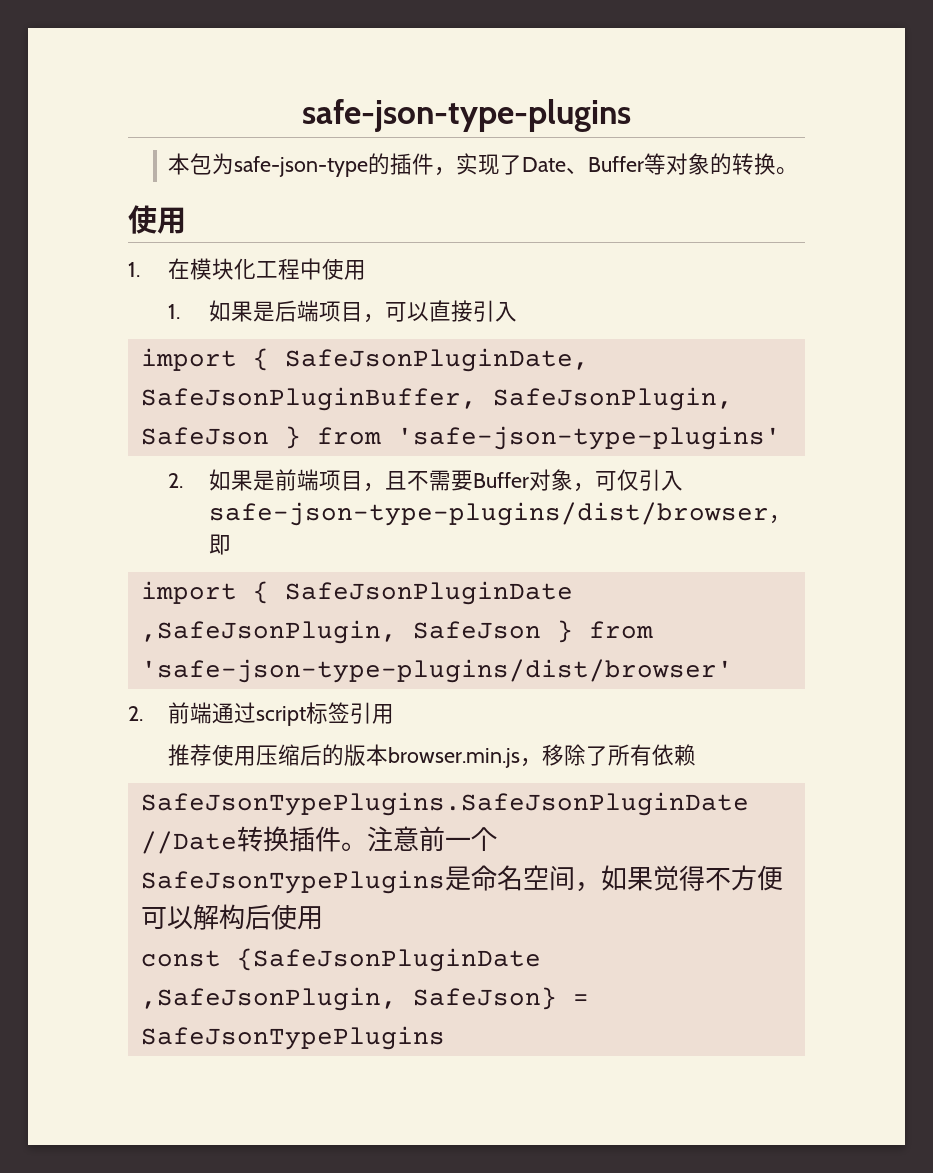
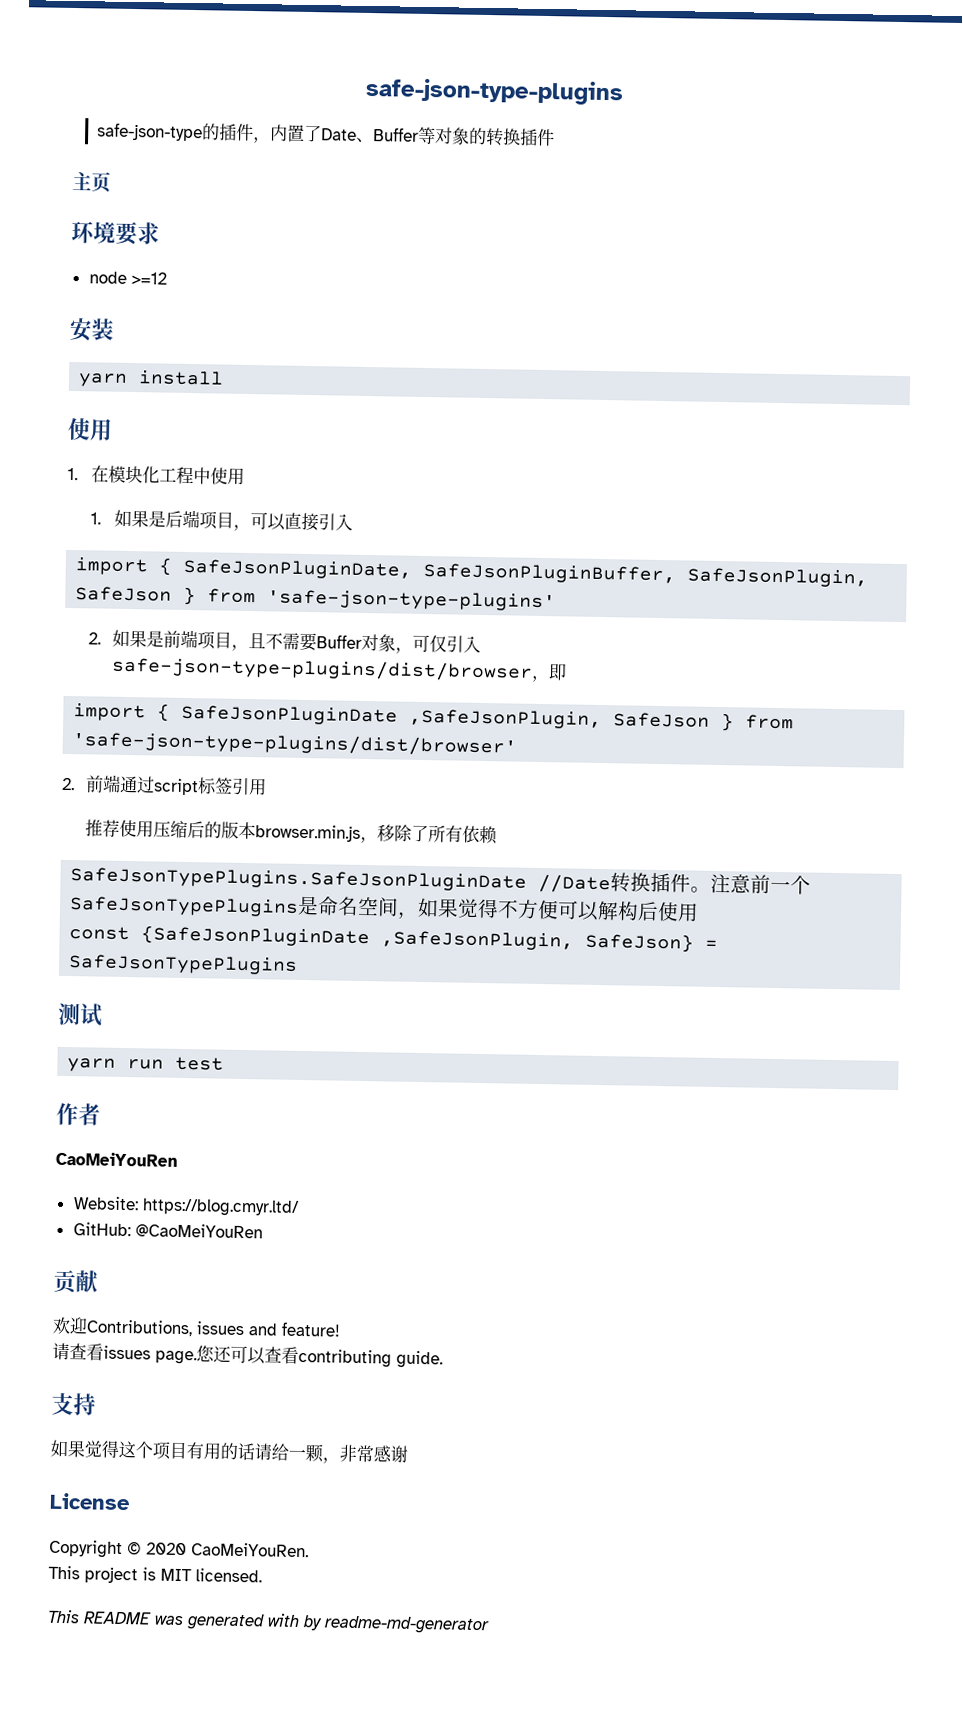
[168,153,235,175] 本包为 -> (624, 91) none
[456,153,501,175] 实现 -> [269,124,305,142] 内置
[776,167,799,175] 。 -> [519,128,555,147] [72,171,111,193] [71,220,160,246] [88,271,167,285] [69,317,115,342] [78,370,225,387] 插件 // 主页 // 环境要求 // node >=12 // 安装 // yarn install
(445, 1038) none -> [58,1002,103,1027] [67,1056,225,1072] [56,1102,101,1126] [55,1151,178,1167] [72,1196,300,1217] [72,1222,263,1239] [53,1269,99,1295] [52,1316,341,1337] [52,1342,443,1369] [51,1392,96,1416] [50,1439,408,1464] [49,1492,131,1511] [49,1539,309,1559] [48,1565,262,1584] [47,1609,490,1635] // 测试 // yarn run test // 作者 // CaoMeiYouRen // Website: https://blog.cmyr.ltd/ // GitHub: @CaoMeiYouRen // 贡献 // 欢迎Contributions, issues and feature! // 请查看issues page.您还可以查看contributing guide. // 支持 // 如果觉得这个项目有用的话请给一颗，非常感谢 // License // Copyright © 2020 CaoMeiYouRen. // This project is MIT licensed. // This README was generated with by readme-md-generator

